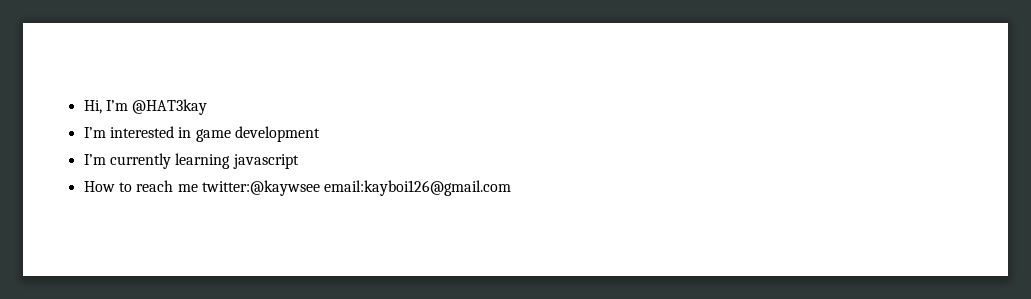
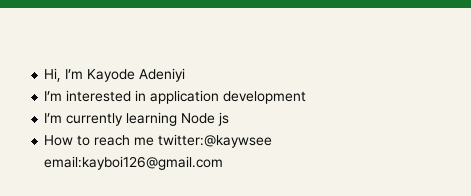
[132,99,208,115] @HAT3kay -> [87,68,186,82] Kayode Adeniyi
[195,129,231,142] game -> [150,90,220,104] application
[232,154,299,169] javascript -> [181,112,230,126] Node js

